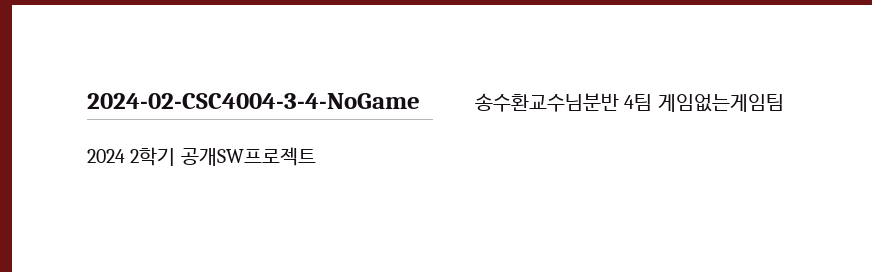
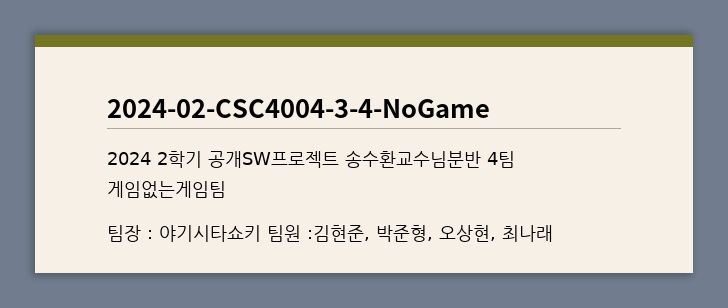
(784, 103) none -> [107,225,553,242] // 팀장 : 야기시타쇼키 팀원 :김현준, 박준형, 오상현, 최나래

